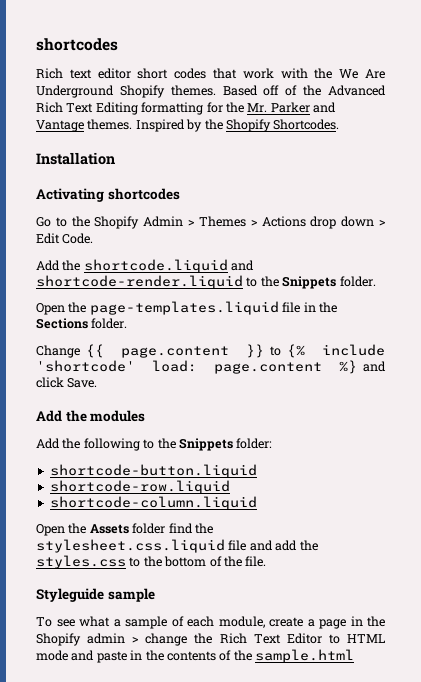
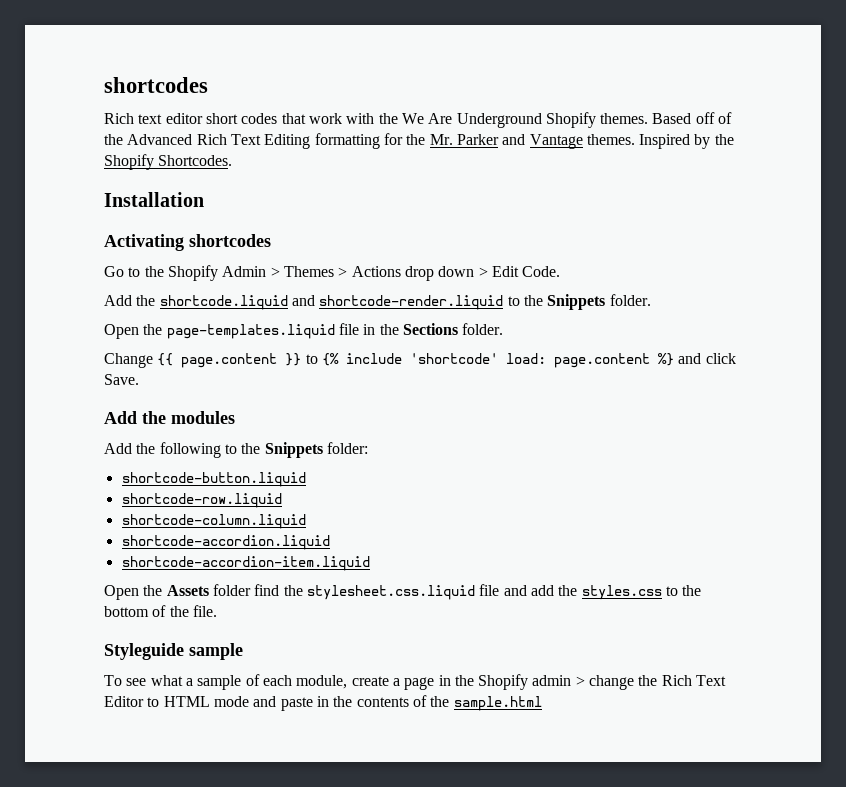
(257, 503) none -> [121,535,330,550] [121,556,370,571] // shortcode-accordion.liquid // shortcode-accordion-item.liquid

